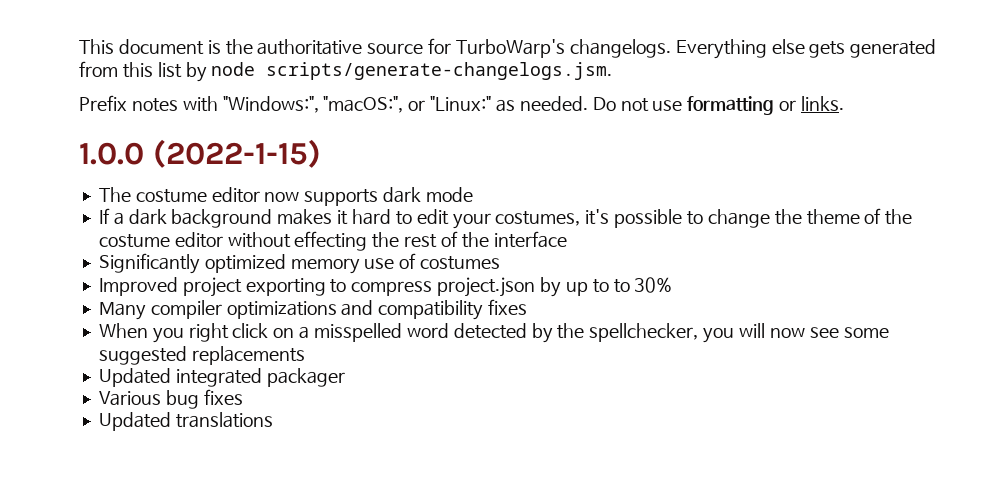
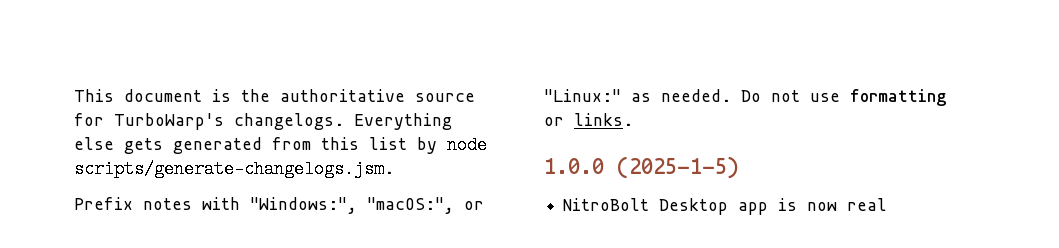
[152,139,321,168] [98,187,473,206] [98,208,913,229] [98,231,567,251] [98,253,501,274] [98,277,673,297] [98,299,528,320] [98,323,889,343] [98,346,305,365] [98,368,345,387] [98,389,243,409] [98,412,273,431] (2022-1-15) // The costume editor now supports dark mode // If a dark background makes it hard to edit your costumes, it's possible to change the theme of the costume editor without effecting the rest of the interface // Significantly optimized memory use of costumes // Improved project exporting to compress project.json by up to to 30% // Many compiler optimizations and compatibility fixes // When you right click on a misspelled word detected by the spellchecker, you will now see some suggested replacements // Updated integrated packager // Various bug fixes // Updated translations -> [616,156,739,179] [563,198,888,215] (2025-1-5) // NitroBolt Desktop app is now real

